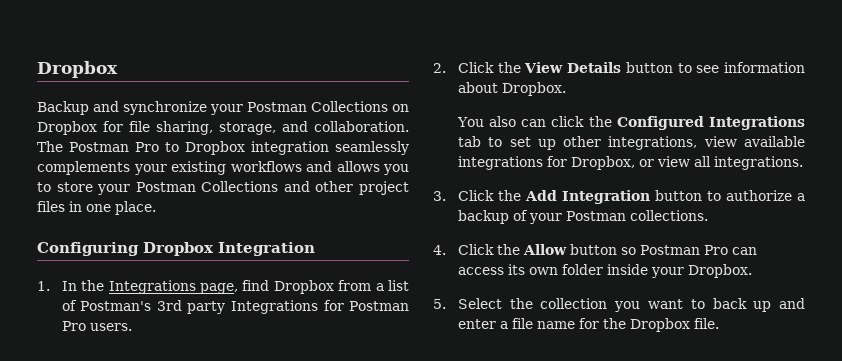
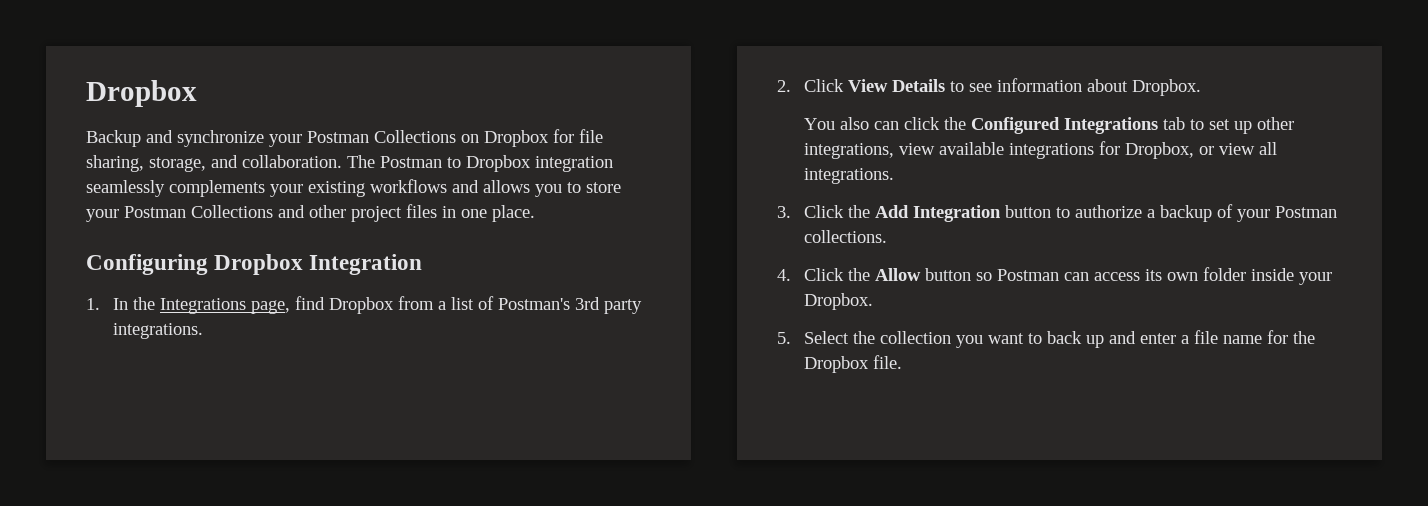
[135,142,159,152] Pro -> (442, 162) none
[230,300,410,314] [61,321,132,331] Integrations for Postman Pro users. -> [112,323,203,339] integrations.
[497,62,521,73] the -> (844, 85) none
[625,62,673,73] button -> (945, 85) none
[703,245,728,255] Pro -> (1059, 275) none

